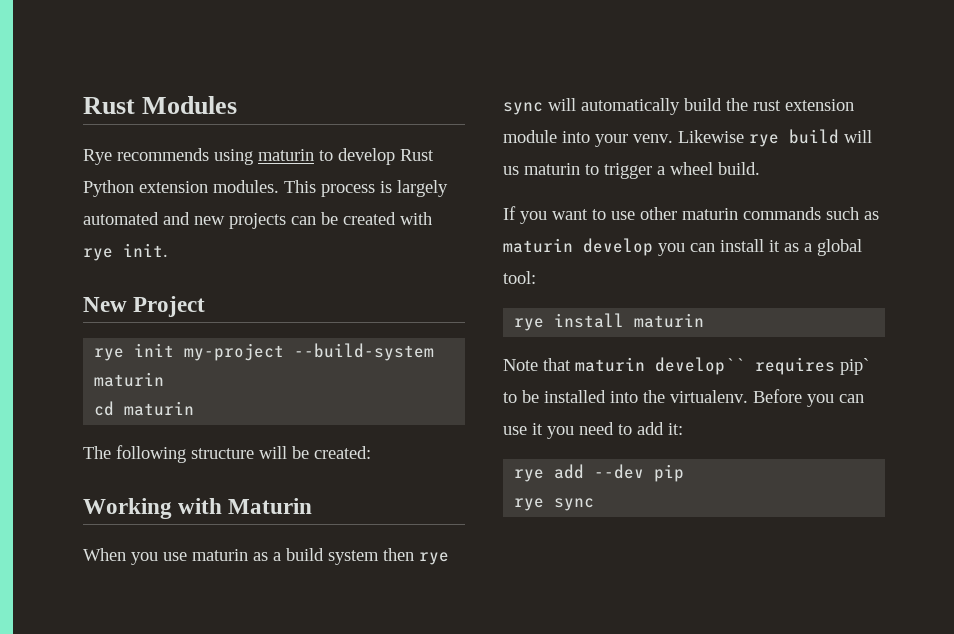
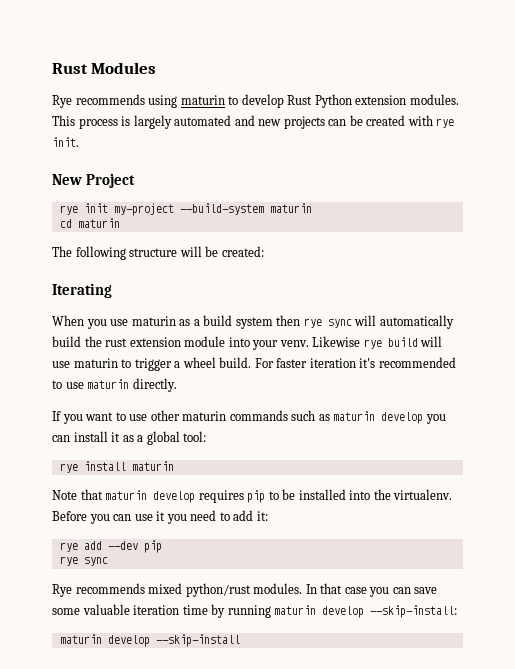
[83,498,313,519] Working with Maturin -> [52,283,112,298] Iterating
[503,166,519,175] us -> [52,361,70,368] use
(760, 168) none -> [254,357,456,368] [52,378,177,392] For faster iteration it's recommended to use maturin directly.
[655,357,869,375] develop`` requires pip` -> [153,490,266,503] develop requires pip
(595, 504) none -> [52,583,438,597] [52,604,458,618] [59,634,240,647] // Rye recommends mixed python/rust modules. In that case you can save some valuable iteration time by running maturin develop --skip-install: // maturin develop --skip-install

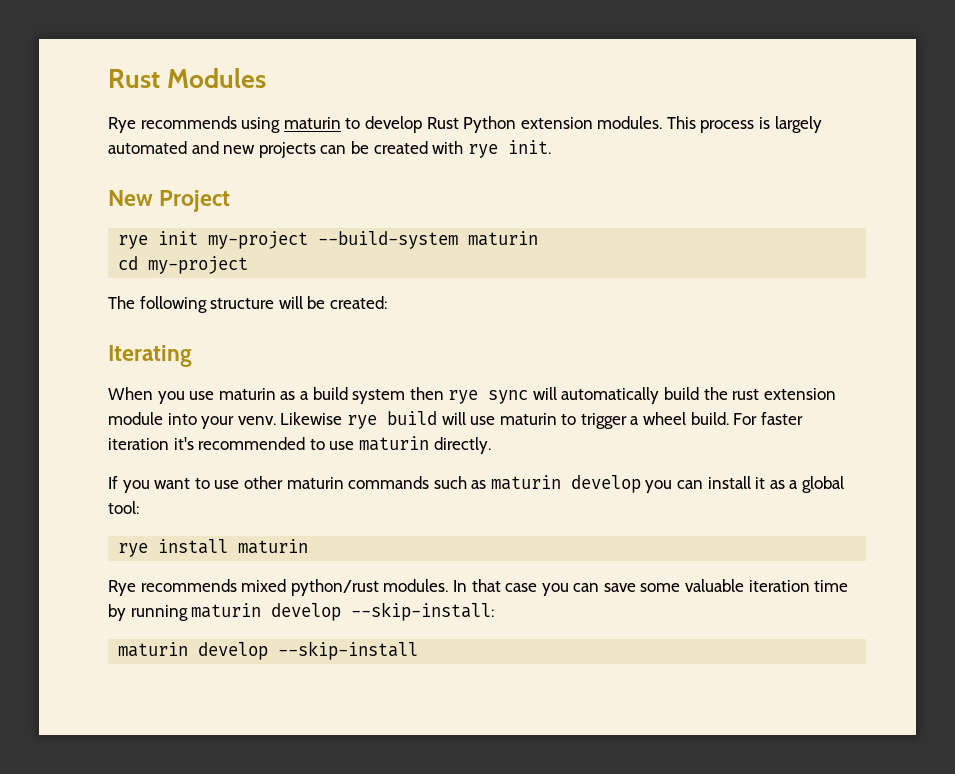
[77,218,120,228] maturin -> [148,256,249,274] my-project
[52,489,453,503] [52,510,268,524] [59,540,162,553] [59,556,108,566] // Note that maturin develop requires pip to be installed into the virtualenv. Before you can use it you need to add it: // rye add --dev pip // rye sync -> (309, 546) none

